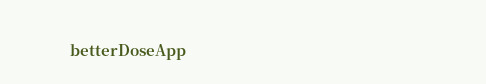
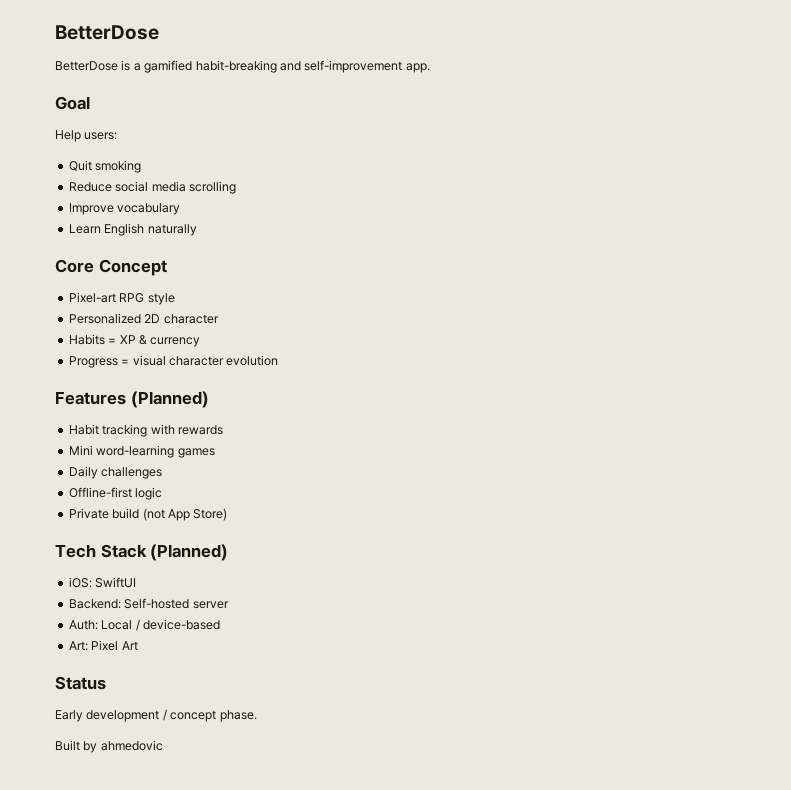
[70,44,186,60] betterDoseApp -> [55,25,159,40] [55,60,430,73] [55,96,90,110] [55,130,118,142] [68,160,142,173] [68,181,236,194] [68,203,181,215] [68,223,197,236] [55,259,167,276] [68,292,175,305] [68,313,219,324] [68,334,201,347] [68,355,279,368] [55,391,209,408] [68,424,223,437] [68,445,215,458] [68,466,163,479] [68,487,163,500] [68,508,228,521] [55,544,229,561] [68,577,137,588] [68,598,229,609] [68,619,220,631] [68,640,138,651] [55,676,106,690] [55,709,257,722] [55,740,163,753] BetterDose // BetterDose is a gamified habit-breaking and self-improvement app. // Goal // Help users: // Quit smoking // Reduce social media scrolling // Improve vocabulary // Learn English naturally // Core Concept // Pixel-art RPG style // Personalized 2D character // Habits = XP & currency // Progress = visual character evolution // Features (Planned) // Habit tracking with rewards // Mini word-learning games // Daily challenges // Offline-first logic // Private build (not App Store) // Tech Stack (Planned) // iOS: SwiftUI // Backend: Self-hosted server // Auth: Local / device-based // Art: Pixel Art // Status // Early development / concept phase. // Built by ahmedovic

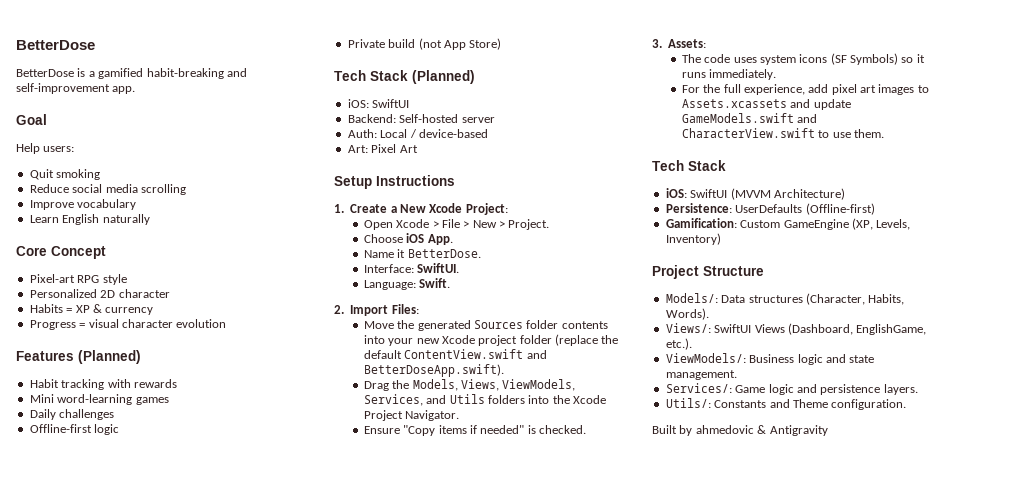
[55,676,106,690] [55,709,257,722] Status // Early development / concept phase. -> [334,175,455,189] [334,203,508,215] [363,219,550,230] [363,233,453,245] [363,249,481,258] [363,263,460,273] [363,278,451,290] [334,304,419,316] [363,320,608,331] [363,334,619,346] [363,349,547,359] [363,364,504,377] [363,379,576,391] [363,394,607,406] [363,410,460,421] [363,425,587,436] [652,39,707,48] [681,53,925,65] [681,69,777,80] [681,84,929,95] [681,99,851,110] [681,113,818,123] [681,128,884,138] [652,160,726,171] [665,188,845,200] [665,203,875,215] [665,218,911,230] [665,233,721,245] [652,265,764,279] [665,293,905,305] [665,308,709,320] [665,323,927,335] [665,338,692,350] [665,353,875,365] [665,370,737,380] [665,383,918,395] [665,398,907,410] Setup Instructions // 1. Create a New Xcode Project: // Open Xcode > File > New > Project. // Choose iOS App. // Name it BetterDose. // Interface: SwiftUI. // Language: Swift. // 2. Import Files: // Move the generated Sources folder contents into your new Xcode project folder (replace the default ContentView.swift and BetterDoseApp.swift). // Drag the Models, Views, ViewModels, Services, and Utils folders into the Xcode Project Navigator. // Ensure "Copy items if needed" is checked. // 3. Assets: // The code uses system icons (SF Symbols) so it runs immediately. // For the full experience, add pixel art images to Assets.xcassets and update GameModels.swift and CharacterView.swift to use them. // Tech Stack // iOS: SwiftUI (MVVM Architecture) // Persistence: UserDefaults (Offline-first) // Gamification: Custom GameEngine (XP, Levels, Inventory) // Project Structure // Models/: Data structures (Character, Habits, Words). // Views/: SwiftUI Views (Dashboard, EnglishGame, etc.). // ViewModels/: Business logic and state management. // Services/: Game logic and persistence layers. // Utils/: Constants and Theme configuration.
(163, 745) none -> [757,425,828,436] & Antigravity

